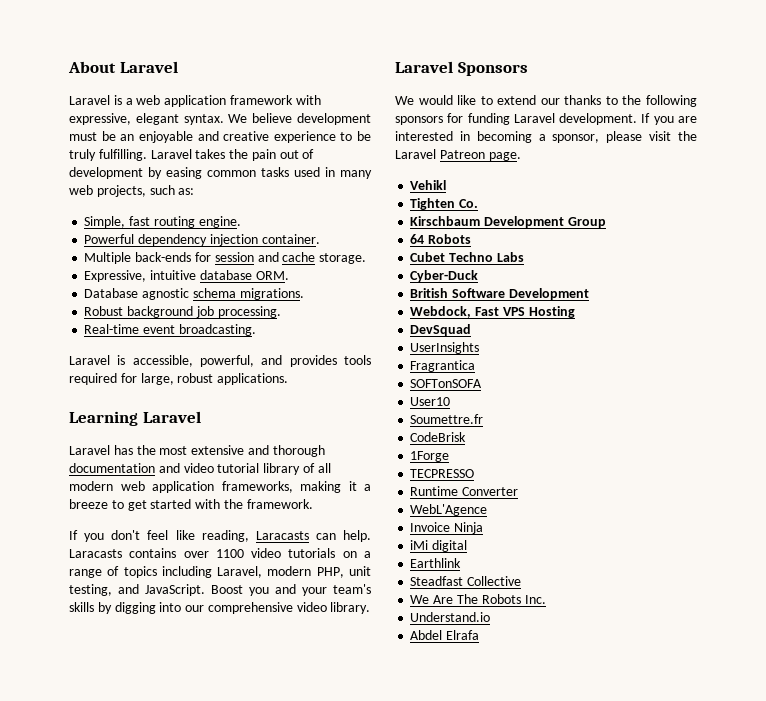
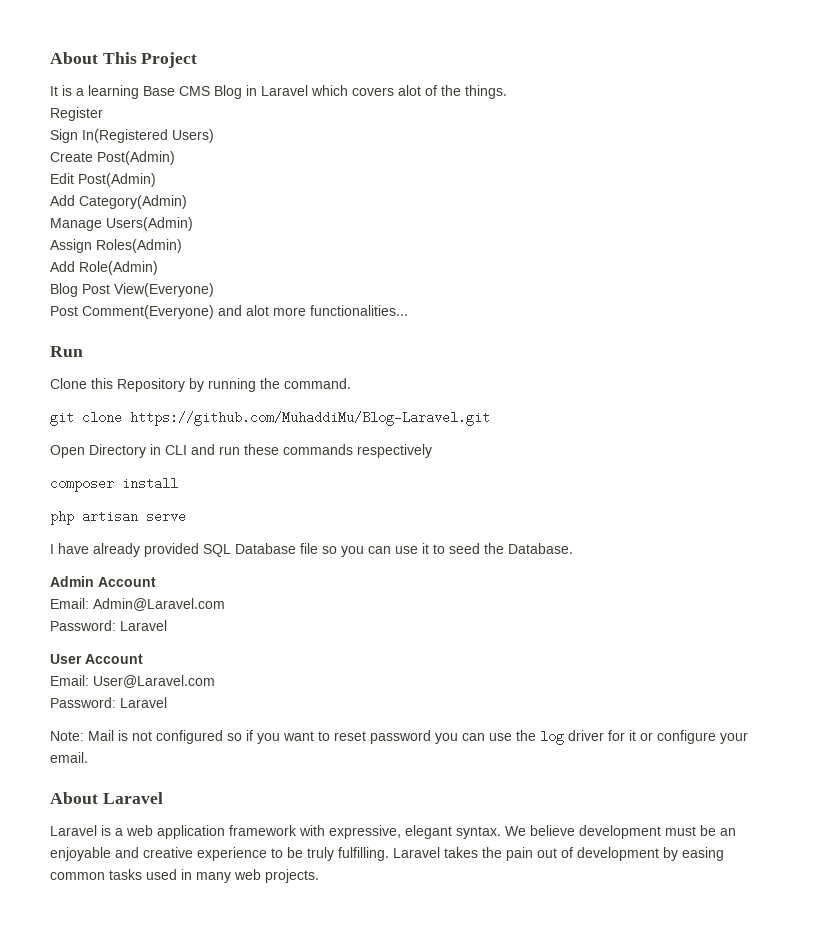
[68,61,116,73] About -> [50,52,198,68] [50,85,507,99] [50,107,103,121] [50,129,214,143] [50,151,175,165] [50,173,156,187] [50,195,187,209] [50,217,193,231] [50,239,182,253] [50,261,158,275] [50,283,214,297] [50,305,408,319] [50,346,83,357] [50,378,351,392] [50,411,490,426] [50,444,432,458] [50,477,178,492] [50,510,186,525] [50,543,573,557] [50,576,156,587] [50,598,225,611] [50,620,167,631] [50,654,143,664] [50,675,215,688] [50,697,167,708] [50,730,748,745] [50,752,88,763] [50,792,98,804] About This Project // It is a learning Base CMS Blog in Laravel which covers alot of the things. // Register // Sign In(Registered Users) // Create Post(Admin) // Edit Post(Admin) // Add Category(Admin) // Manage Users(Admin) // Assign Roles(Admin) // Add Role(Admin) // Blog Post View(Everyone) // Post Comment(Everyone) and alot more functionalities... // Run // Clone this Repository by running the command. // git clone https://github.com/MuhaddiMu/Blog-Laravel.git // Open Directory in CLI and run these commands respectively // composer install // php artisan serve // I have already provided SQL Database file so you can use it to seed the Database. // Admin Account // Email: Admin@Laravel.com // Password: Laravel // User Account // Email: User@Laravel.com // Password: Laravel // Note: Mail is not configured so if you want to reset password you can use the log driver for it or configure your email. // About
[96,185,195,197] [84,216,241,228] [84,234,320,246] [84,252,367,264] [84,270,289,282] [84,288,304,300] [84,306,281,318] [84,324,256,336] [69,355,371,367] [69,373,289,385] [69,411,201,426] [69,445,325,457] [69,463,331,475] [69,481,371,493] [69,499,313,511] [69,530,371,542] [69,548,371,558] [69,566,371,578] [69,584,371,596] [69,602,371,614] [395,61,528,76] [395,95,698,107] [395,113,697,125] [395,131,697,143] [395,149,521,161] [410,180,447,190] [410,198,479,210] [410,216,606,228] [410,234,472,244] [410,252,524,262] [410,270,479,282] [410,288,589,300] [410,306,575,318] [410,324,472,336] [410,342,480,354] [410,360,476,372] [410,379,483,388] [410,397,451,406] [410,414,484,424] [410,432,467,442] [410,451,450,462] [410,469,475,478] [410,486,519,496] [410,504,488,516] [410,522,484,534] [410,540,468,552] [410,558,462,568] [410,576,522,586] [410,594,546,604] [410,612,491,622] [410,630,480,640] projects, such as: // Simple, fast routing engine. // Powerful dependency injection container. // Multiple back-ends for session and cache storage. // Expressive, intuitive database ORM. // Database agnostic schema migrations. // Robust background job processing. // Real-time event broadcasting. // Laravel is accessible, powerful, and provides tools required for large, robust applications. // Learning Laravel // Laravel has the most extensive and thorough documentation and video tutorial library of all modern web application frameworks, making it a breeze to get started with the framework. // If you don't feel like reading, Laracasts can help. Laracasts contains over 1100 video tutorials on a range of topics including Laravel, modern PHP, unit testing, and JavaScript. Boost you and your team's skills by digging into our comprehensive video library. // Laravel Sponsors // We would like to extend our thanks to the following sponsors for funding Laravel development. If you are interested in becoming a sponsor, please visit the Laravel Patreon page. // Vehikl // Tighten Co. // Kirschbaum Development Group // 64 Robots // Cubet Techno Labs // Cyber-Duck // British Software Development // Webdock, Fast VPS Hosting // DevSquad // UserInsights // Fragrantica // SOFTonSOFA // User10 // Soumettre.fr // CodeBrisk // 1Forge // TECPRESSO // Runtime Converter // WebL'Agence // Invoice Ninja // iMi digital // Earthlink // Steadfast Collective // We Are The Robots Inc. // Understand.io // Abdel Elrafa -> [265,869,319,883] projects.

